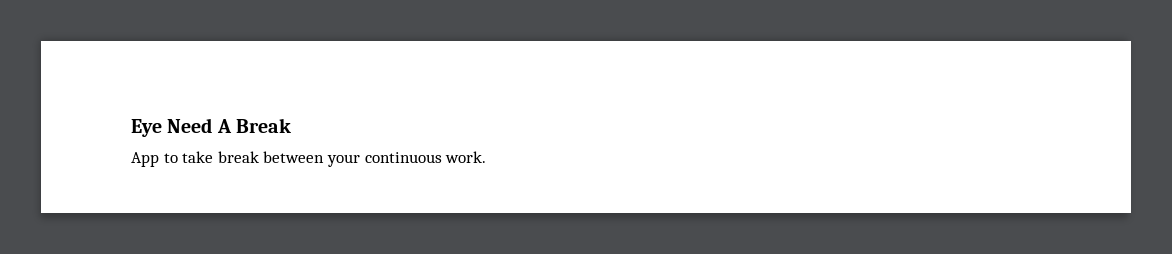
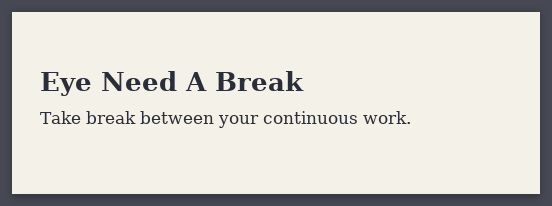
[131,151,214,167] App to take -> [40,111,81,124] Take

